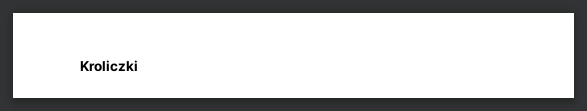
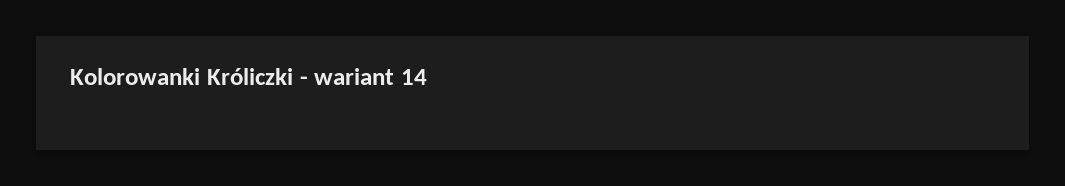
[80,60,138,72] Kroliczki -> [70,68,427,85] Kolorowanki Króliczki - wariant 14

